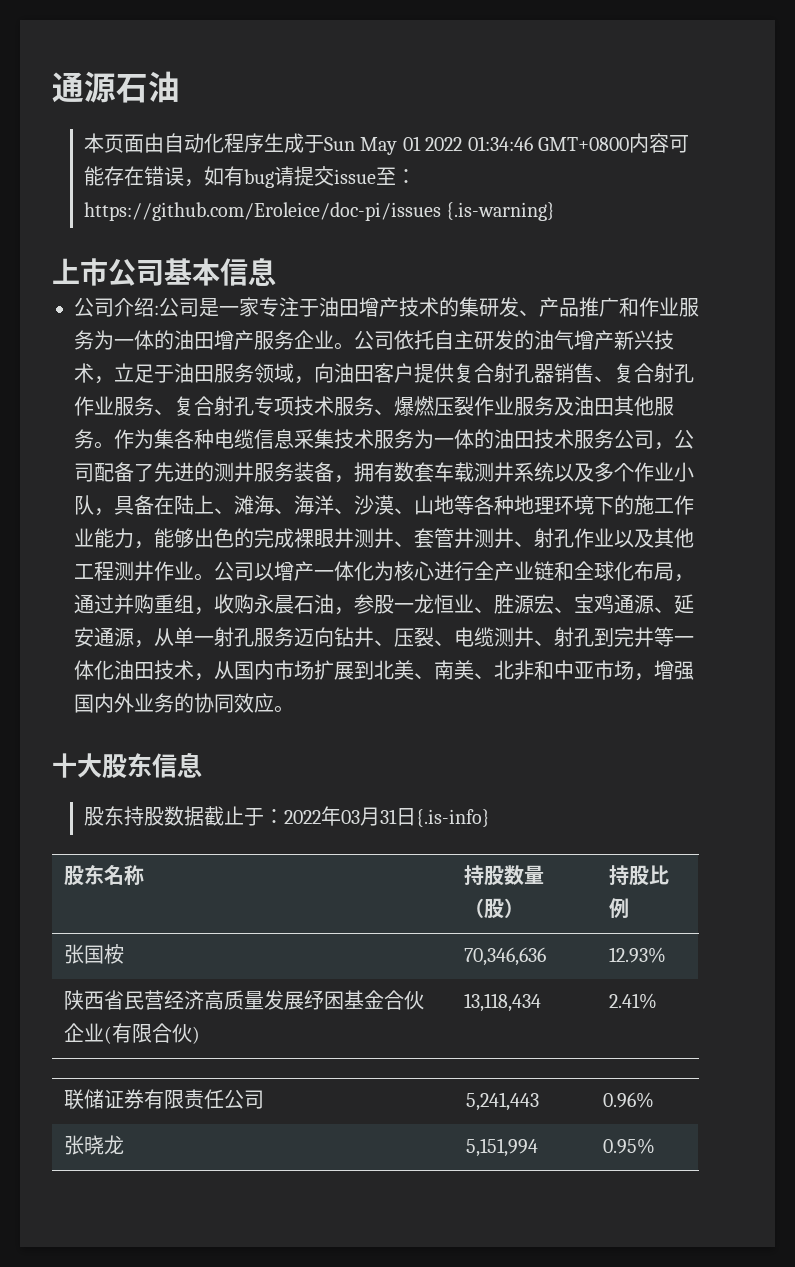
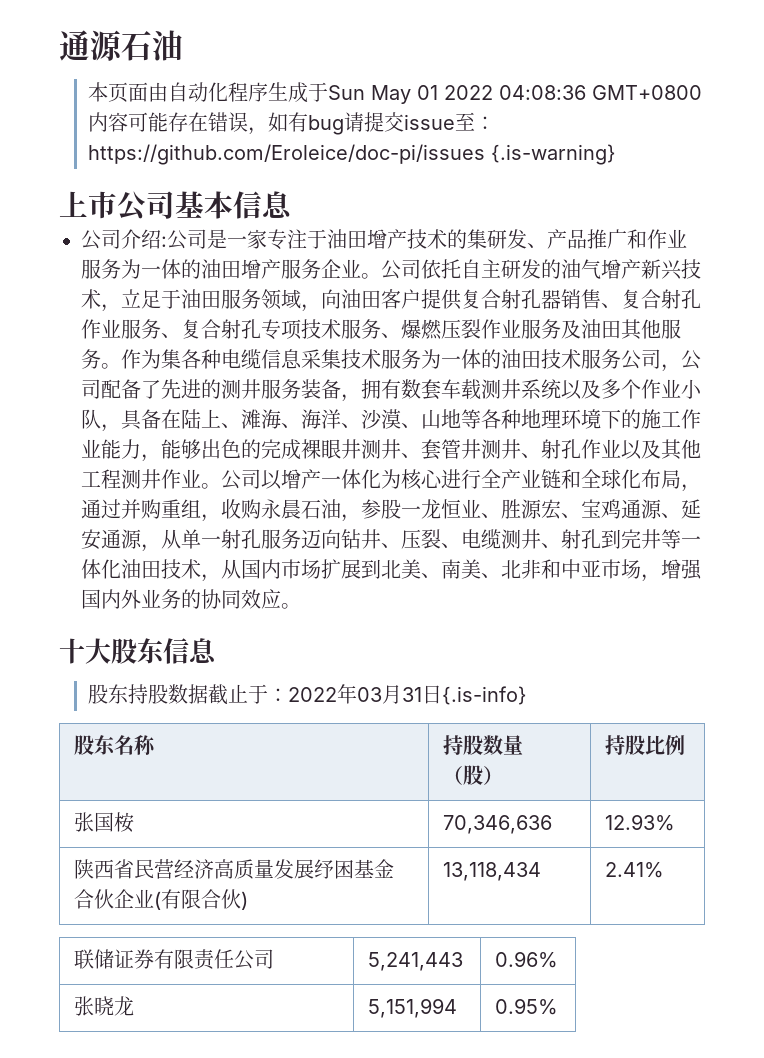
[467,136,533,151] 01:34:46 -> [499,85,587,100] 04:08:36

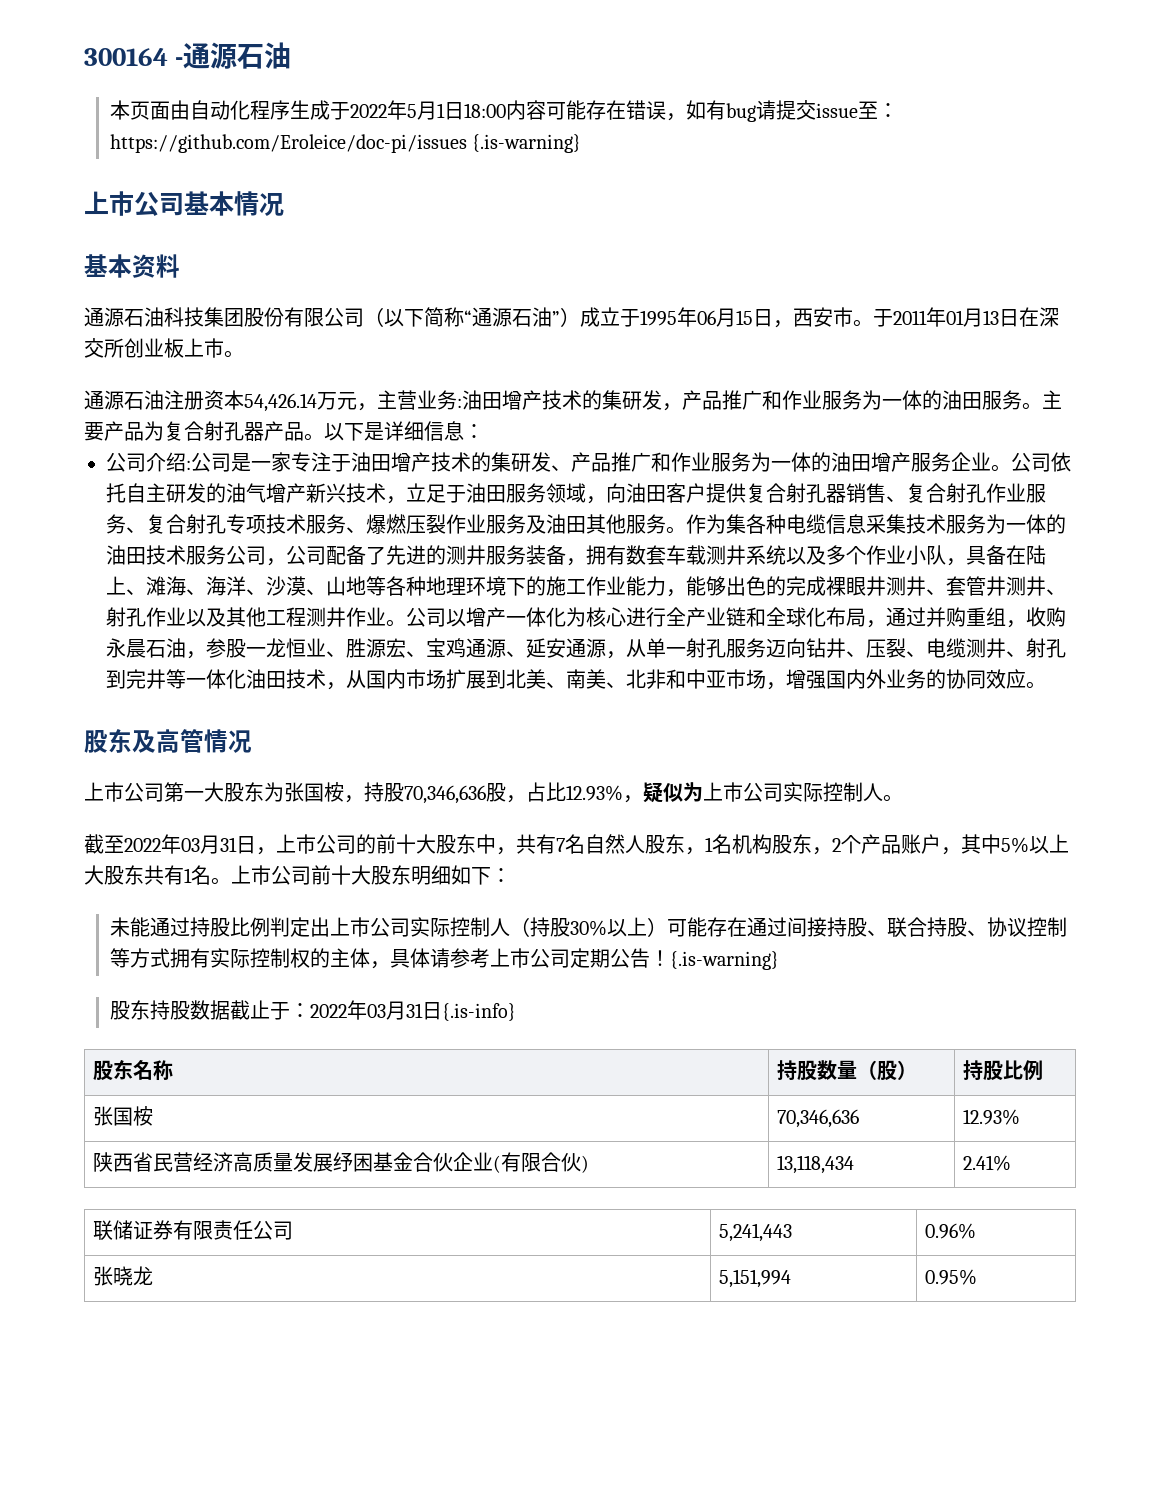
(59, 45) none -> [84,48,184,66] 300164 -
[328,85,703,104] Sun May 01 2022 04:08:36 GMT+0800 -> [349,100,506,120] 2022年5月1日18:00
[233,191,293,219] 信息 -> [234,191,284,216] [84,254,180,278] [84,307,1059,328] [84,338,244,358] [84,390,1062,412] [84,421,484,441] 情况 // 基本资料 // 通源石油科技集团股份有限公司（以下简称“通源石油”）成立于1995年06月15日，西安市。于2011年01月13日在深交所创业板上市。 // 通源石油注册资本54,426.14万元，主营业务:油田增产技术的集研发，产品推广和作业服务为一体的油田服务。主要产品为复合射孔器产品。以下是详细信息：
[59,638,217,664] 十大股东信息 -> [84,729,252,753] [84,782,903,804] [84,834,1069,855] [84,865,511,885] [109,917,1067,938] [109,948,779,970] 股东及高管情况 // 上市公司第一大股东为张国桉，持股70,346,636股，占比12.93%，疑似为上市公司实际控制人。 // 截至2022年03月31日，上市公司的前十大股东中，共有7名自然人股东，1名机构股东，2个产品账户，其中5%以上大股东共有1名。上市公司前十大股东明细如下： // 未能通过持股比例判定出上市公司实际控制人（持股30%以上）可能存在通过间接持股、联合持股、协议控制等方式拥有实际控制权的主体，具体请参考上市公司定期公告！{.is-warning}

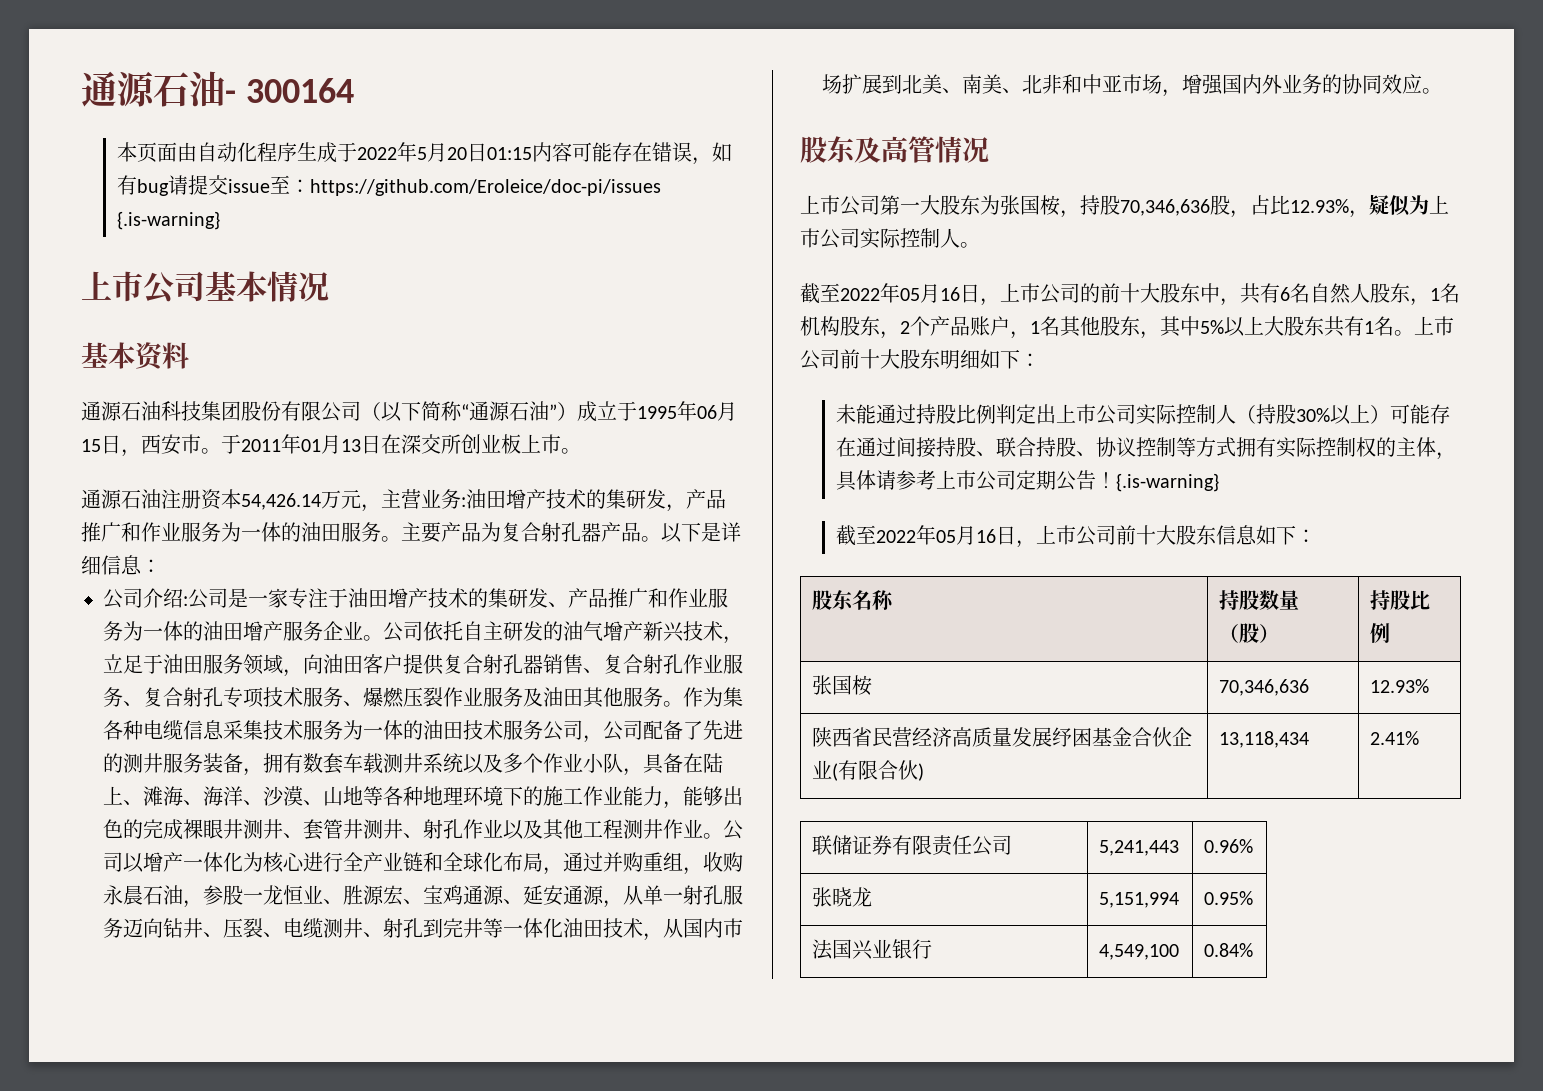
[84,42,292,69] 300164 -通源石油 -> [81,71,354,107] 通源石油- 300164
[436,102,506,120] 1日18:00 -> [447,143,533,162] 20日01:15
[181,835,237,854] 03月31 -> [900,284,960,303] 05月16
[556,838,565,852] 7 -> [1280,287,1290,301] 6
(961, 851) none -> [1030,316,1160,339] 1名其他股东，
[109,1000,516,1021] 股东持股数据截止于：2022年03月31日{.is-info} -> [836,525,1317,548] 截至2022年05月16日，上市公司前十大股东信息如下：
(978, 1277) none -> [811,939,932,960] [1098,944,1179,960] [1203,943,1253,957] // 法国兴业银行 | 4,549,100 | 0.84%

